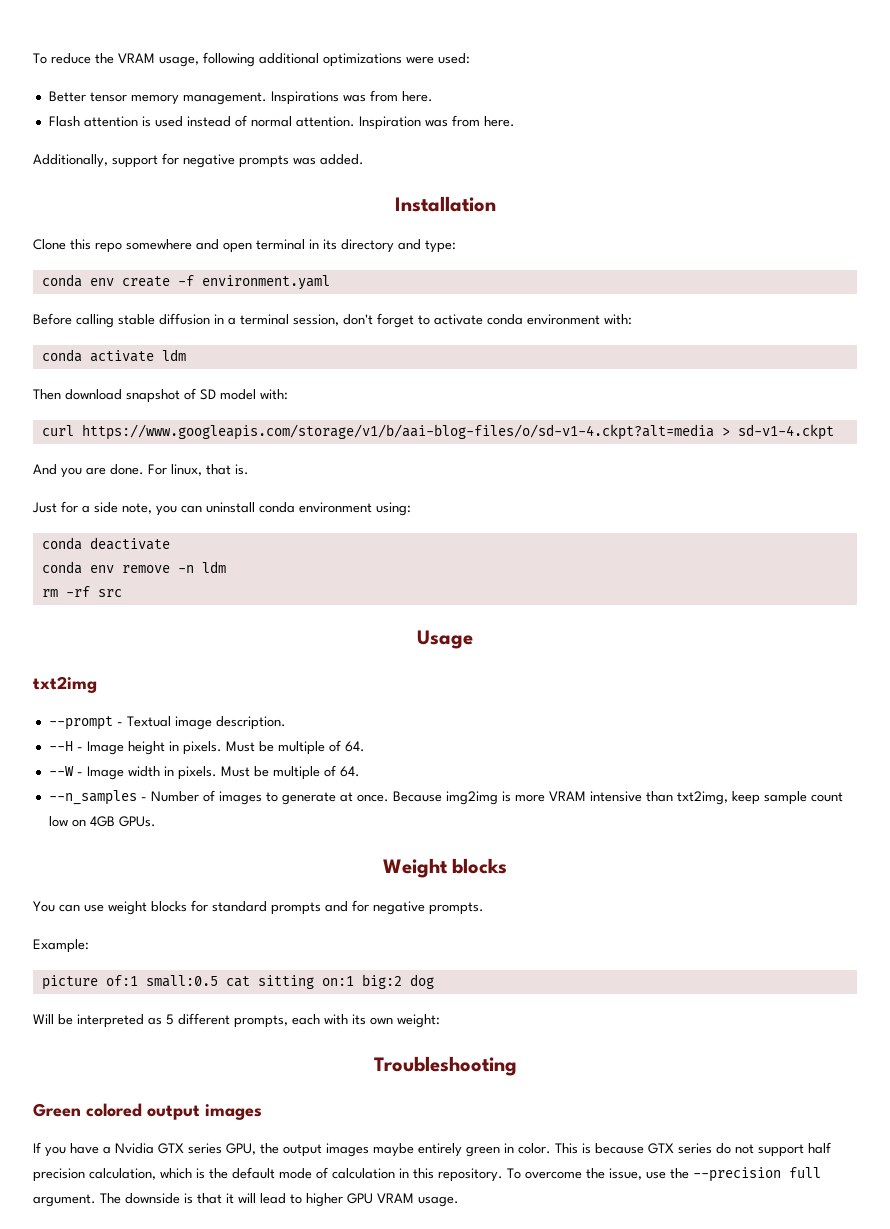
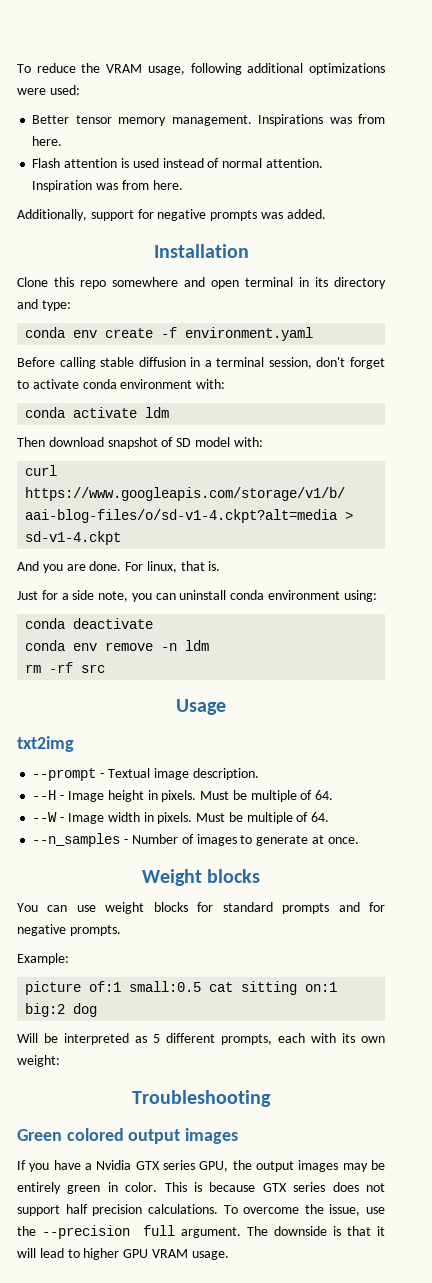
[392,791,843,805] [48,816,156,827] Because img2img is more VRAM intensive than txt2img, keep sample count low on 4GB GPUs. -> (359, 840) none
[373,1143,414,1157] maybe -> [342,1160,385,1172] may be
[716,1143,731,1154] do -> [332,1182,359,1192] does
[89,1167,503,1182] calculation, which is the default mode of calculation in this repository. -> [147,1204,218,1214] calculations.

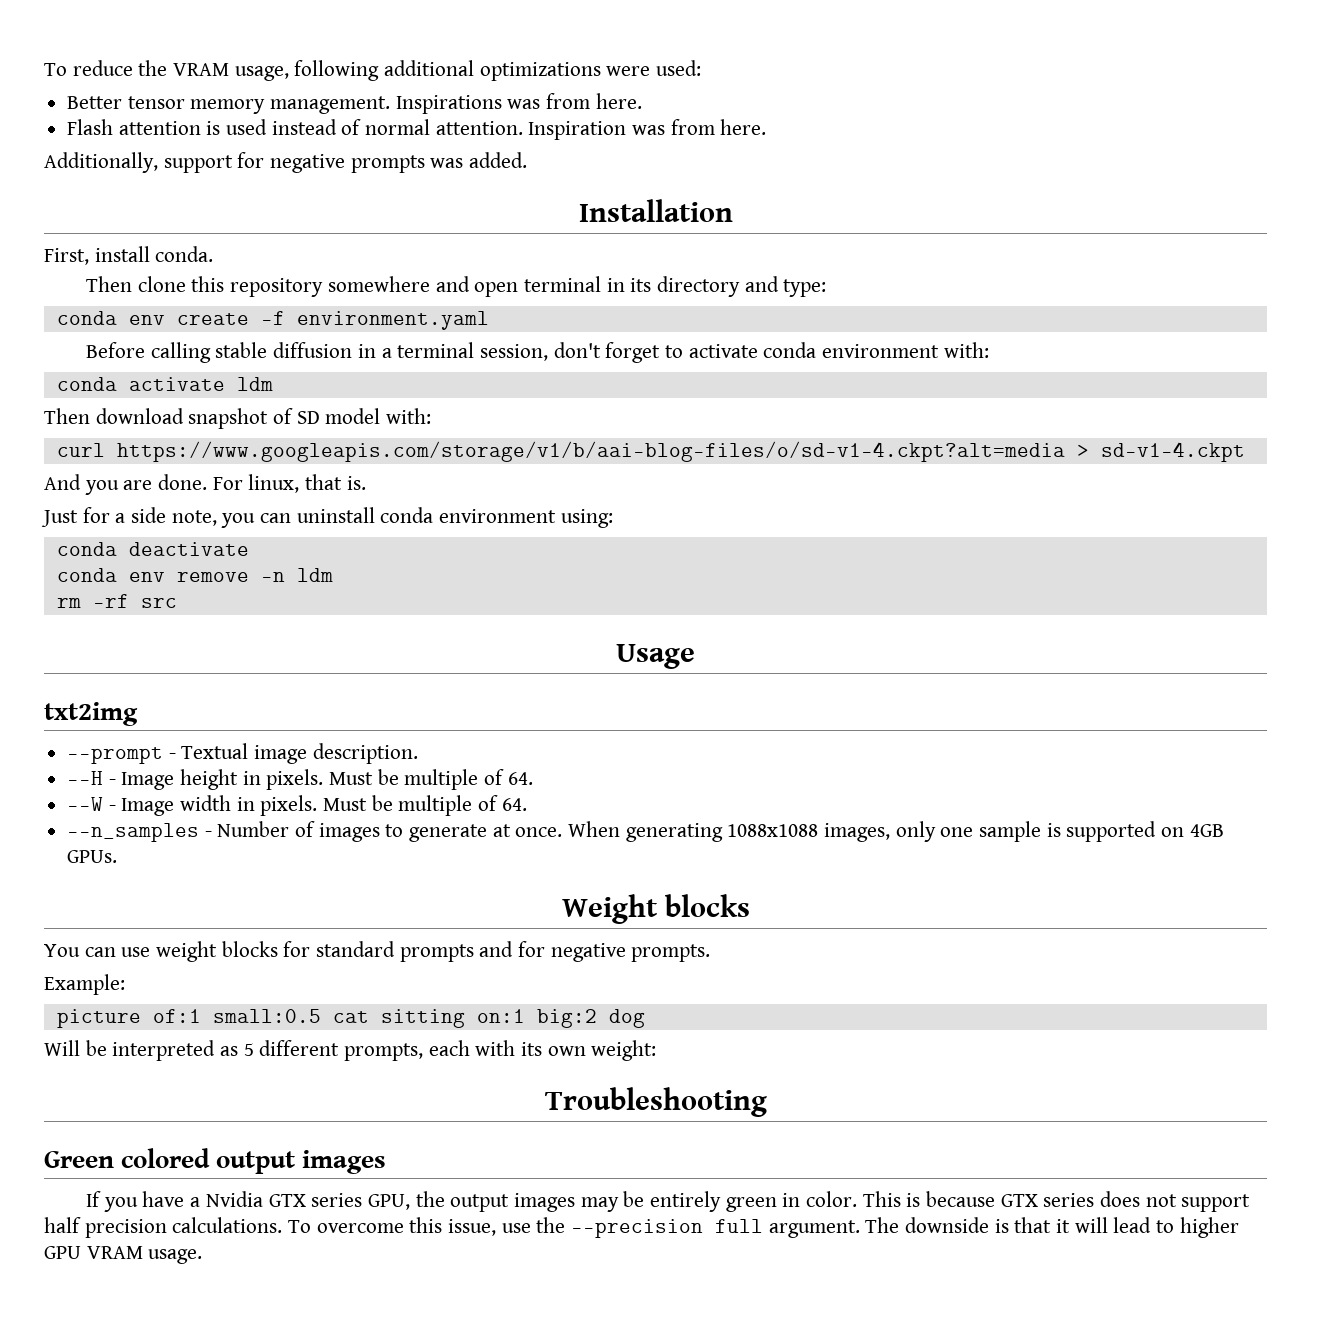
[17,277,106,289] Clone this repo -> [44,246,214,265] [86,276,324,297] First, install conda. // Then clone this repository
(359, 840) none -> [568,821,1224,842] [67,850,118,863] When generating 1088x1088 images, only one sample is supported on 4GB GPUs.
[304,1204,324,1214] the -> [409,1217,443,1233] this

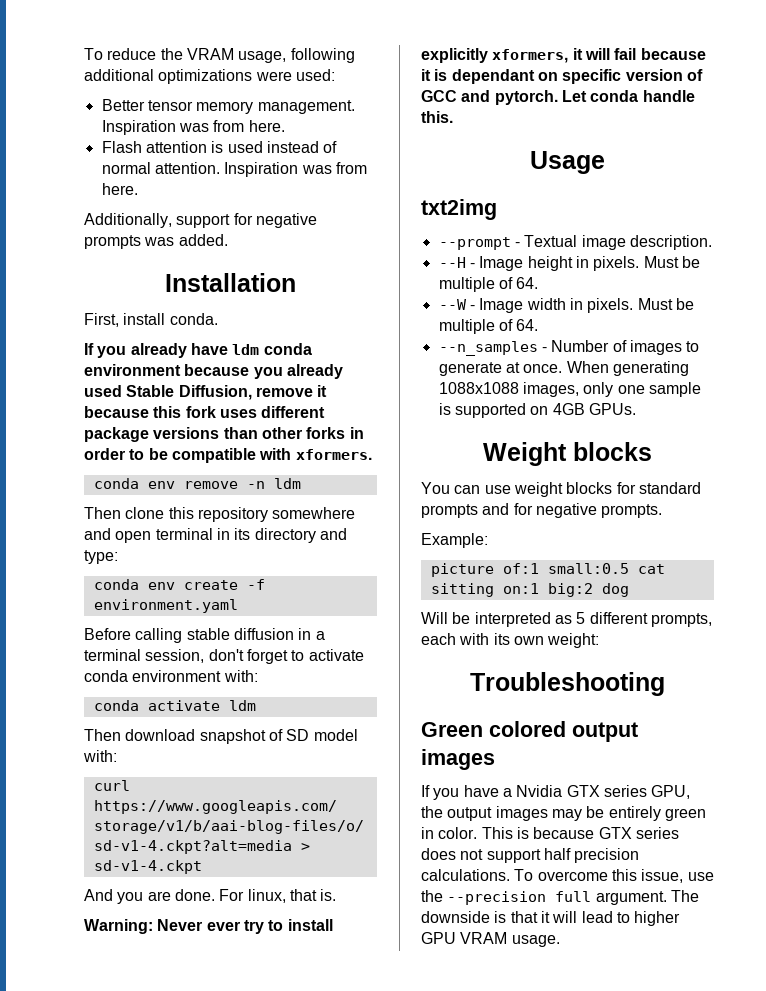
[395,95,502,114] Inspirations -> [101,120,176,135] Inspiration
(214, 254) none -> [84,343,312,358] [84,364,343,379] [84,385,328,400] [84,406,326,418] [84,427,364,442] [84,448,372,463] [93,478,301,489] // If you already have ldm conda environment because you already used Stable Diffusion, remove it because this fork uses different package versions than other forks in order to be compatible with xformers. // conda env remove -n ldm
[41,507,613,528] [56,542,249,556] [56,568,333,582] [56,594,177,608] Just for a side note, you can uninstall conda environment using: // conda deactivate // conda env remove -n ldm // rm -rf src -> [84,919,333,934] [421,48,706,63] [421,69,703,84] [421,90,695,105] [421,111,453,123] Warning: Never ever try to install explicitly xformers, it will fail because it is dependant on specific version of GCC and pytorch. Let conda handle this.

